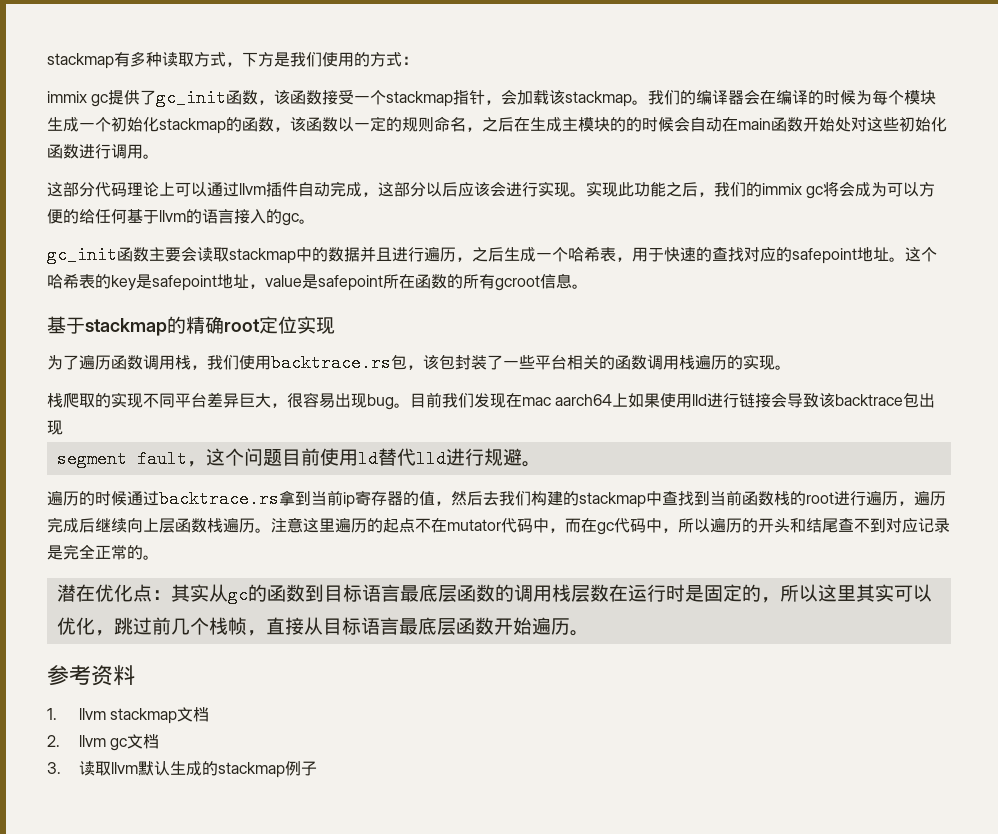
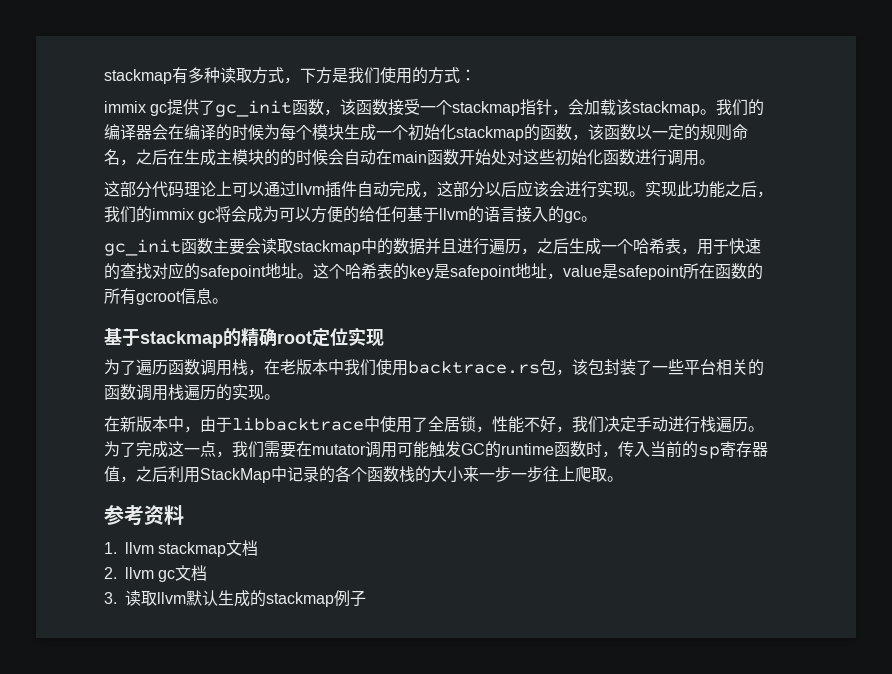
(207, 367) none -> [264,359,344,375] 在老版本中
[47,392,936,410] [47,420,63,435] [56,448,541,468] [47,490,946,508] [47,517,950,535] [47,544,159,560] [56,584,932,604] [56,617,570,636] 栈爬取的实现不同平台差异巨大，很容易出现bug。目前我们发现在mac aarch64上如果使用lld进行链接会导致该backtrace包出现 // segment fault，这个问题目前使用ld替代lld进行规避。 // 遍历的时候通过backtrace.rs拿到当前ip寄存器的值，然后去我们构建的stackmap中查找到当前函数栈的root进行遍历，遍历完成后继续向上层函数栈遍历。注意这里遍历的起点不在mutator代码中，而在gc代码中，所以遍历的开头和结尾查不到对应记录是完全正常的。 // 潜在优化点：其实从gc的函数到目标语言最底层函数的调用栈层数在运行时是固定的，所以这里其实可以优化，跳过前几个栈帧，直接从目标语言最底层函数开始遍历 -> [104,416,764,433] [104,441,768,459] [104,466,607,483] 在新版本中，由于libbacktrace中使用了全居锁，性能不好，我们决定手动进行栈遍历。为了完成这一点，我们需要在mutator调用可能触发GC的runtime函数时，传入当前的sp寄存器值，之后利用StackMap中记录的各个函数栈的大小来一步一步往上爬取

